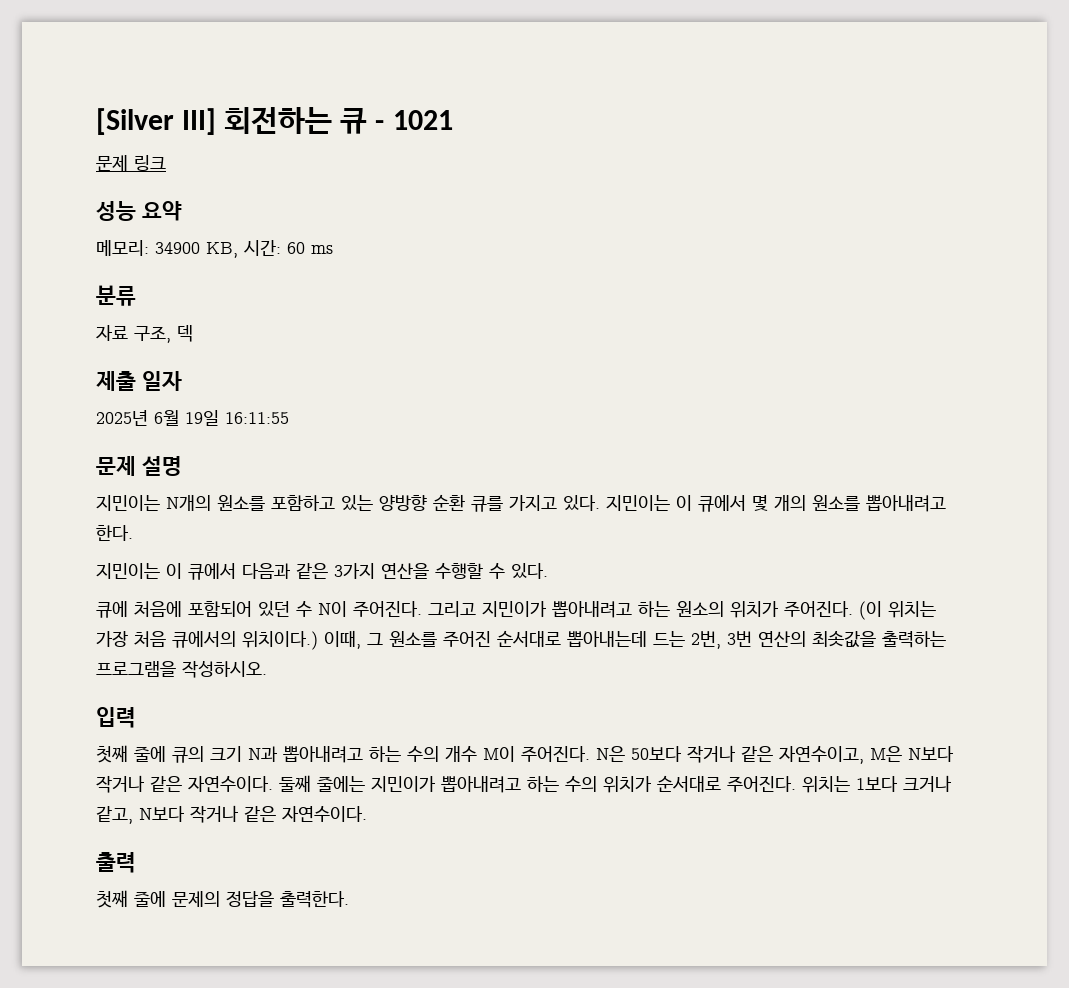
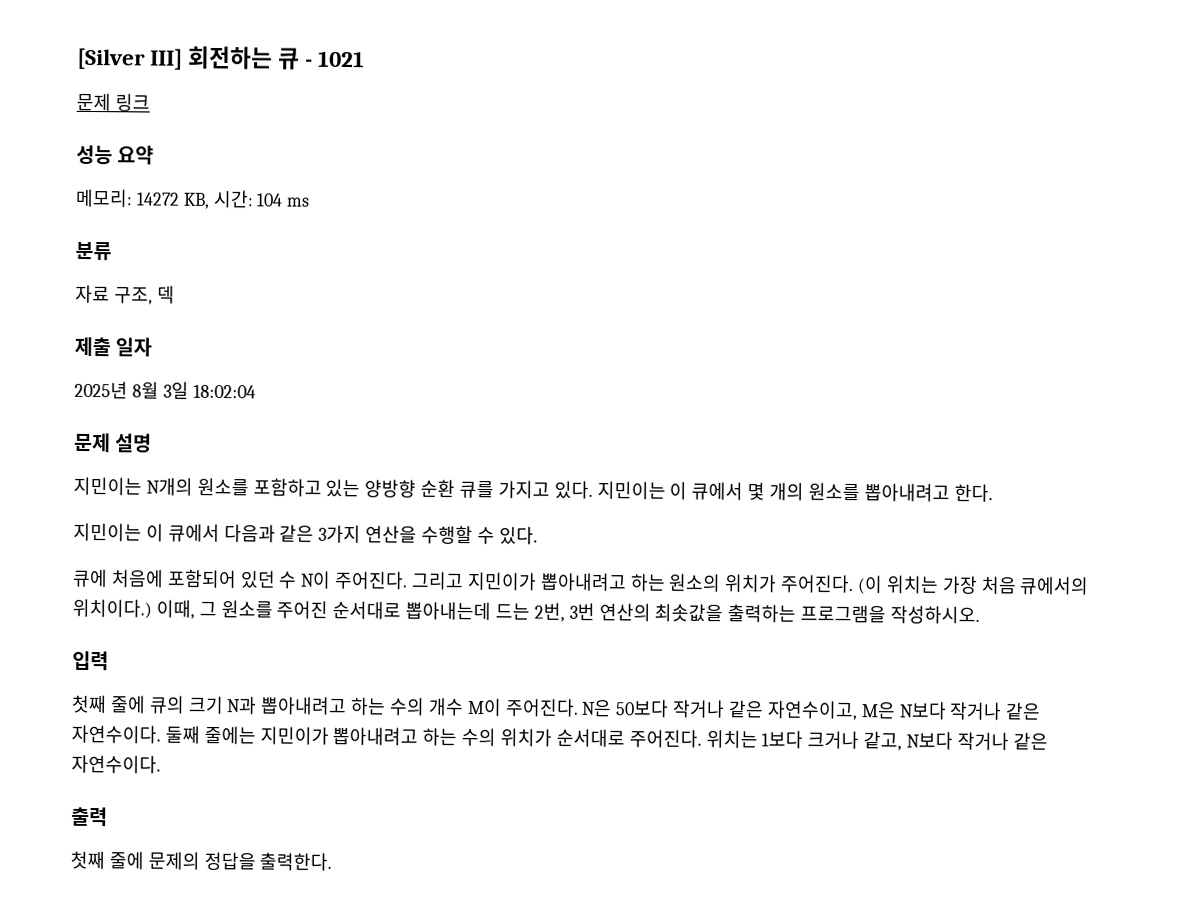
[155,242,200,254] 34900 -> [135,192,180,206] 14272
[287,242,305,254] 60 -> [256,193,284,207] 104
[154,410,289,426] 6월 19일 16:11:55 -> [131,381,256,400] 8월 3일 18:02:04

